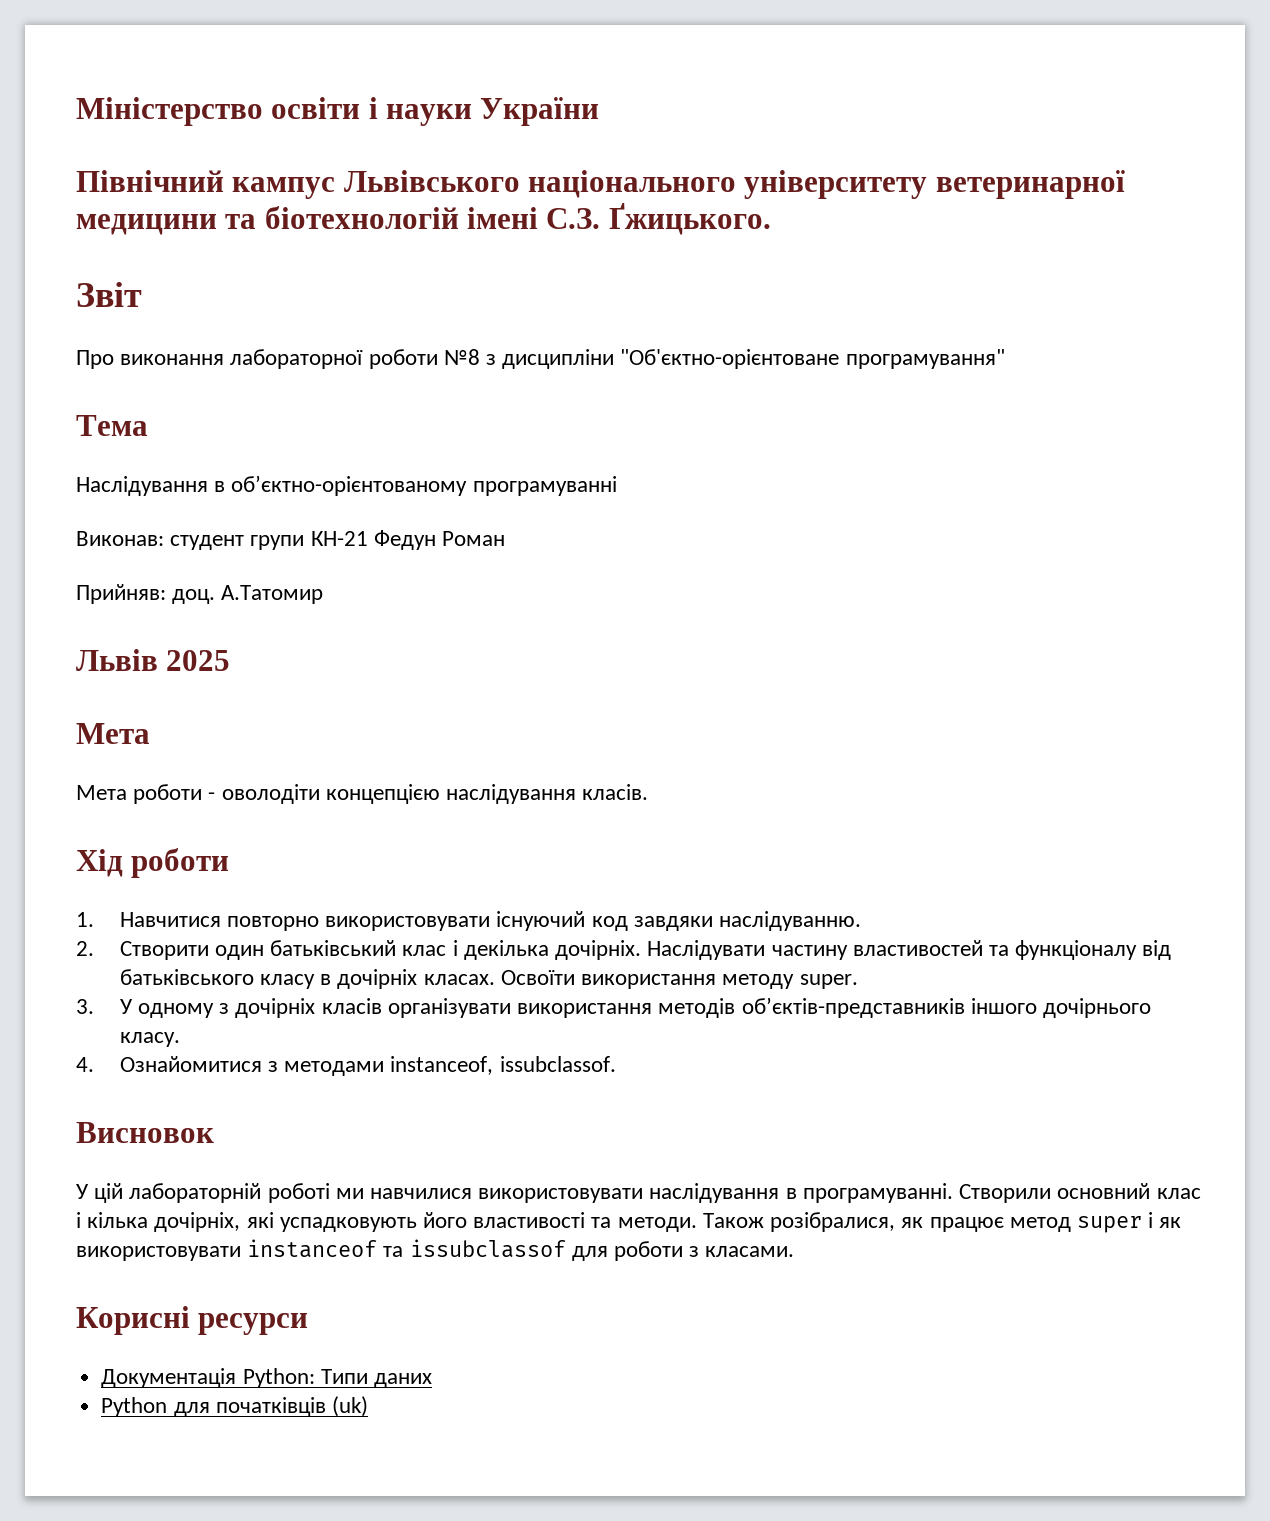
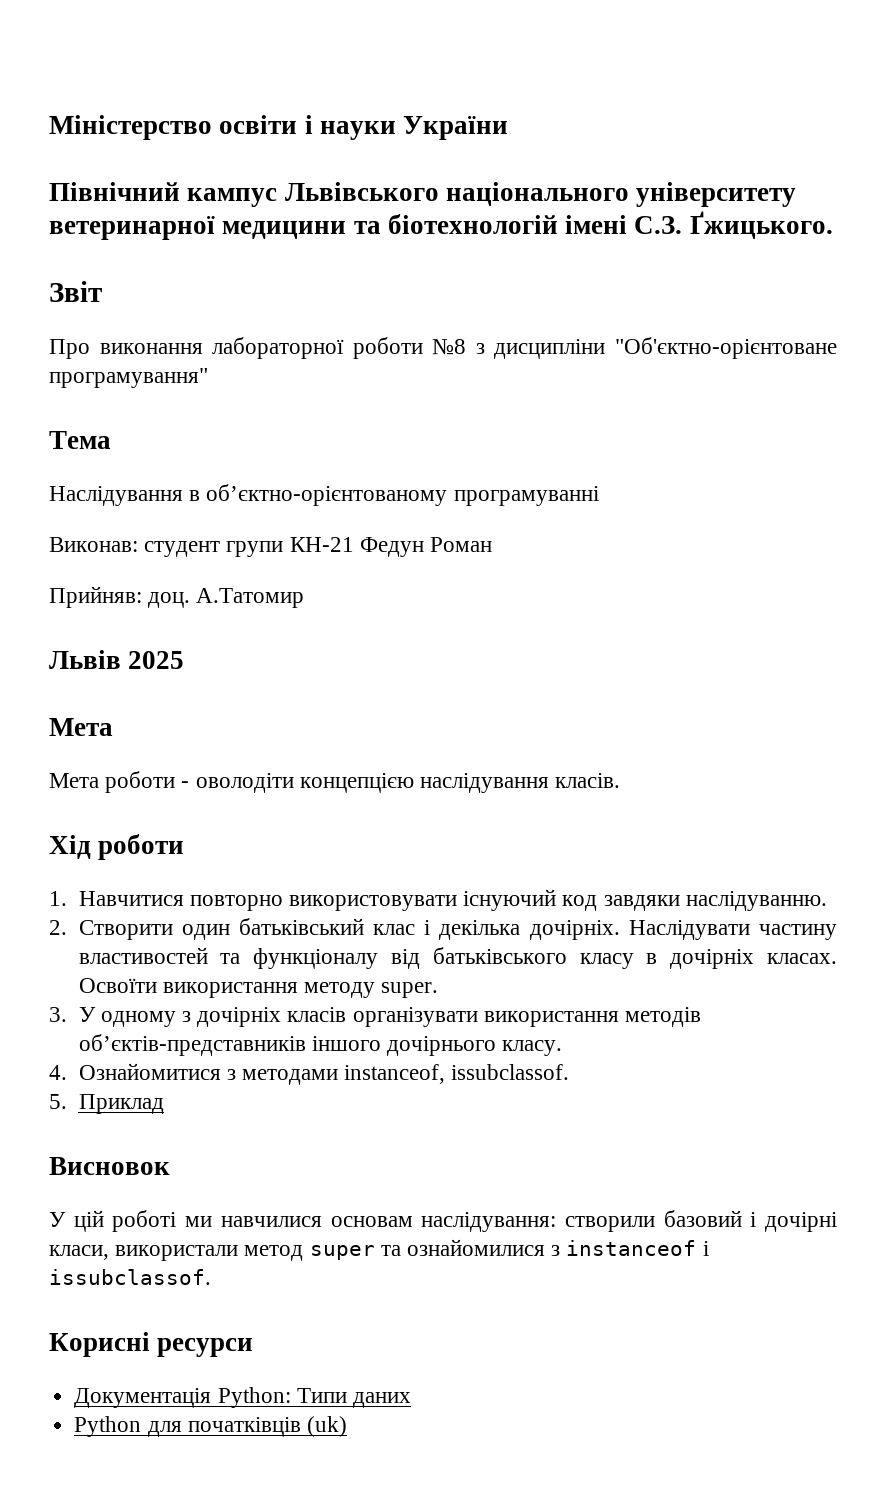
(616, 1064) none -> [49,1094,164,1114] // 5. Приклад
[129,1183,262,1203] лабораторній -> (104, 1221) none
[478,1183,1201,1203] [76,1212,1182,1233] [76,1239,795,1261] використовувати наслідування в програмуванні. Створили основний клас і кілька дочірніх, які успадковують його властивості та методи. Також розібралися, як працює метод super і як використовувати instanceof та issubclassof для роботи з класами. -> [330,1210,838,1232] [49,1239,709,1261] [49,1269,211,1285] основам наслідування: створили базовий і дочірні класи, використали метод super та ознайомилися з instanceof і issubclassof.

